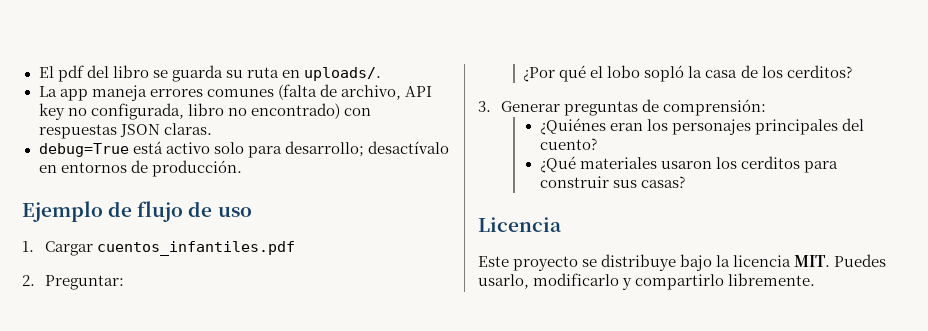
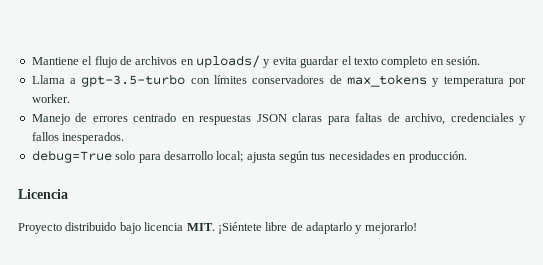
[38,65,381,82] [38,84,432,101] [38,103,371,120] [38,123,212,139] [38,141,449,158] [38,160,242,177] [22,201,252,222] [22,241,295,256] [22,275,124,290] [523,65,852,82] [478,99,766,116] [539,118,864,135] [539,138,597,150] [539,156,838,173] [539,176,685,188] [478,217,562,232] [478,254,887,271] [478,273,816,290] El pdf del libro se guarda su ruta en uploads/. // La app maneja errores comunes (falta de archivo, API key no configurada, libro no encontrado) con respuestas JSON claras. // debug=True está activo solo para desarrollo; desactívalo en entornos de producción. // Ejemplo de flujo de uso // 1. Cargar cuentos_infantiles.pdf // 2. Preguntar: // ¿Por qué el lobo sopló la casa de los cerditos? // 3. Generar preguntas de comprensión: // ¿Quiénes eran los personajes principales del cuento? // ¿Qué materiales usaron los cerditos para construir sus casas? // Licencia // Este proyecto se distribuye bajo la licencia MIT. Puedes usarlo, modificarlo y compartirlo libremente. -> [31,55,480,68] [31,74,526,87] [31,94,70,103] [31,113,526,125] [31,132,125,144] [31,150,467,163] [18,189,68,199] [18,222,417,234] Mantiene el flujo de archivos en uploads/ y evita guardar el texto completo en sesión. // Llama a gpt-3.5-turbo con límites conservadores de max_tokens y temperatura por worker. // Manejo de errores centrado en respuestas JSON claras para faltas de archivo, credenciales y fallos inesperados. // debug=True solo para desarrollo local; ajusta según tus necesidades en producción. // Licencia // Proyecto distribuido bajo licencia MIT. ¡Siéntete libre de adaptarlo y mejorarlo!

